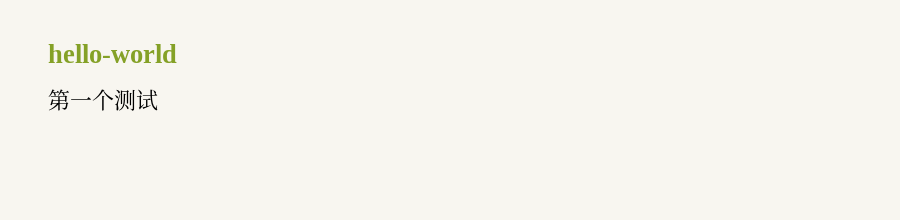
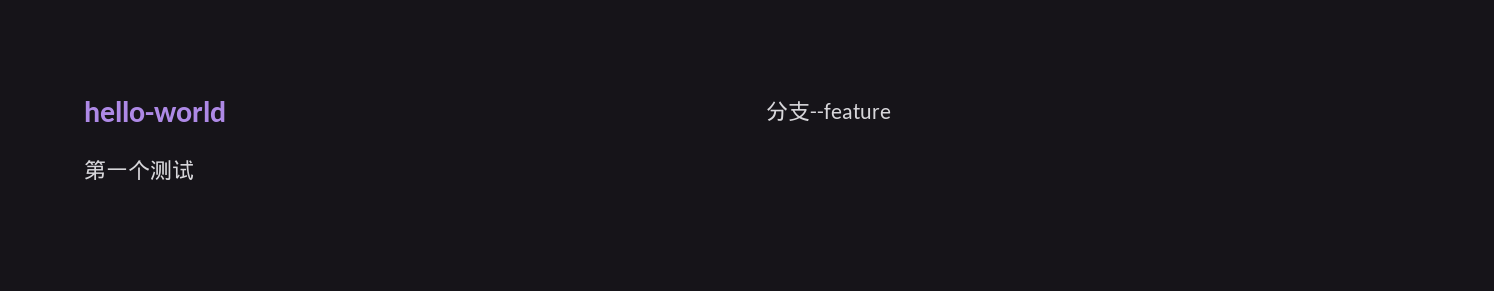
(158, 100) none -> [766,101,891,122] // 分支--feature

